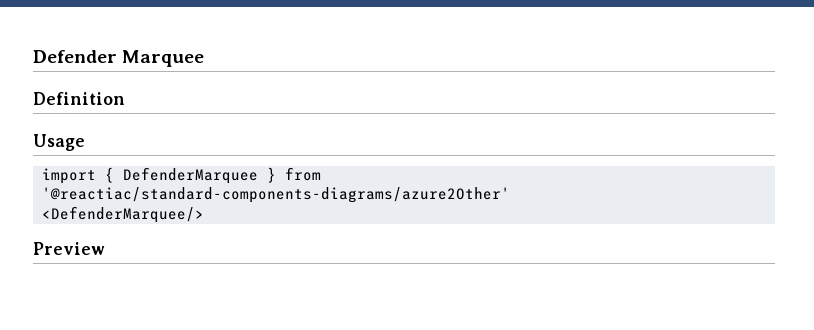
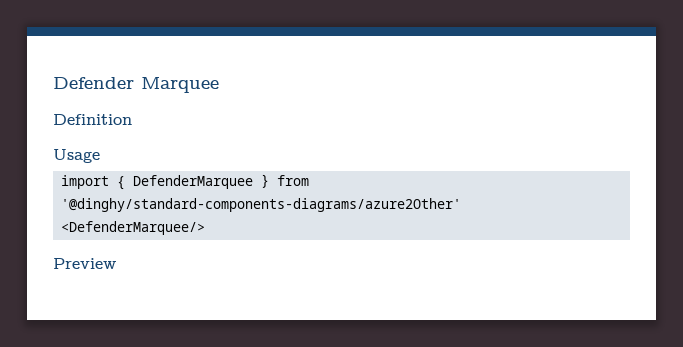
[42,187,510,203] '@reactiac/standard-components-diagrams/azure2Other' -> [61,198,462,212] '@dinghy/standard-components-diagrams/azure2Other'

